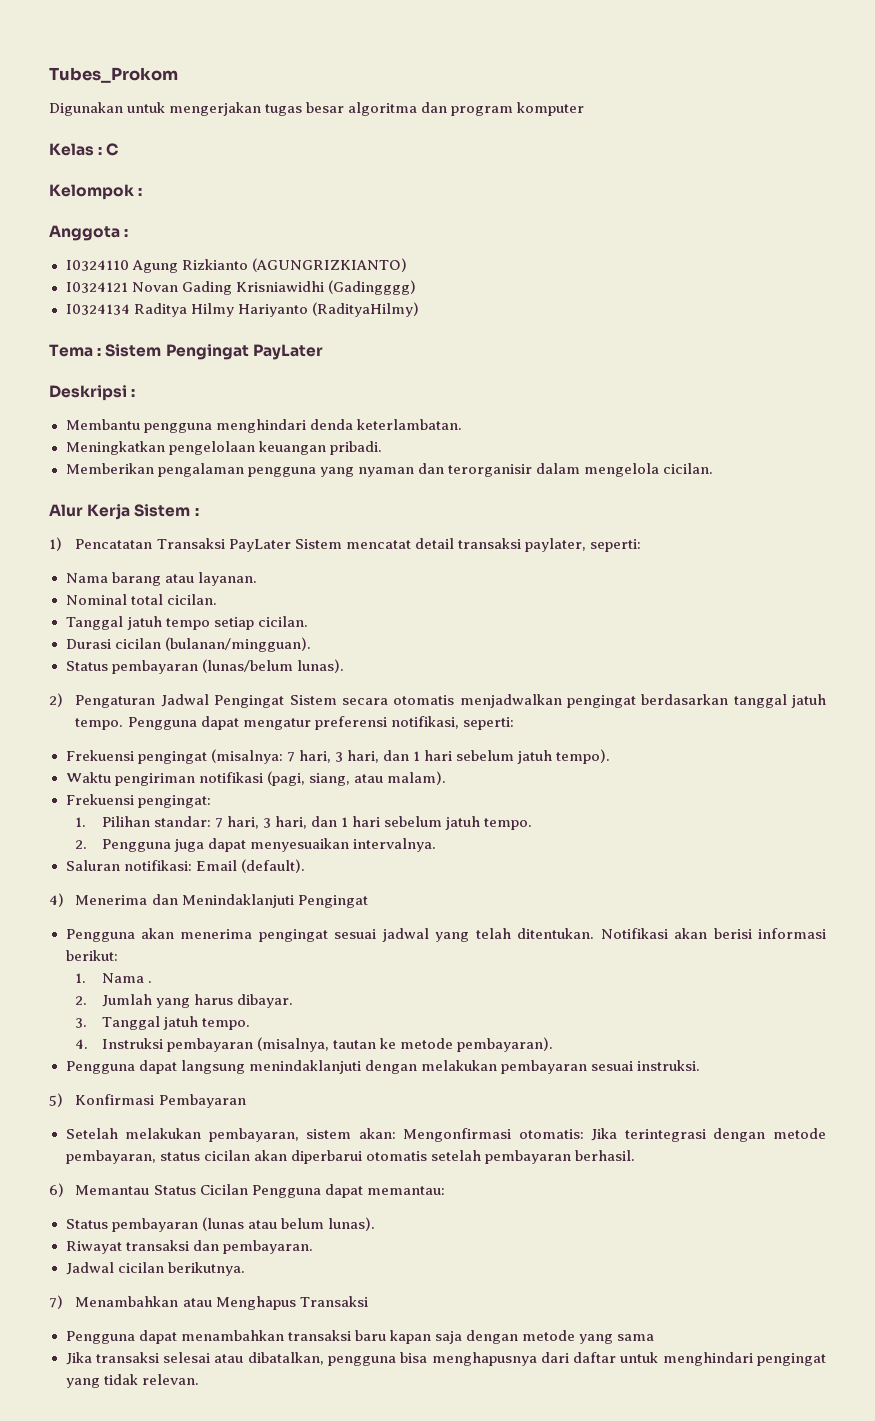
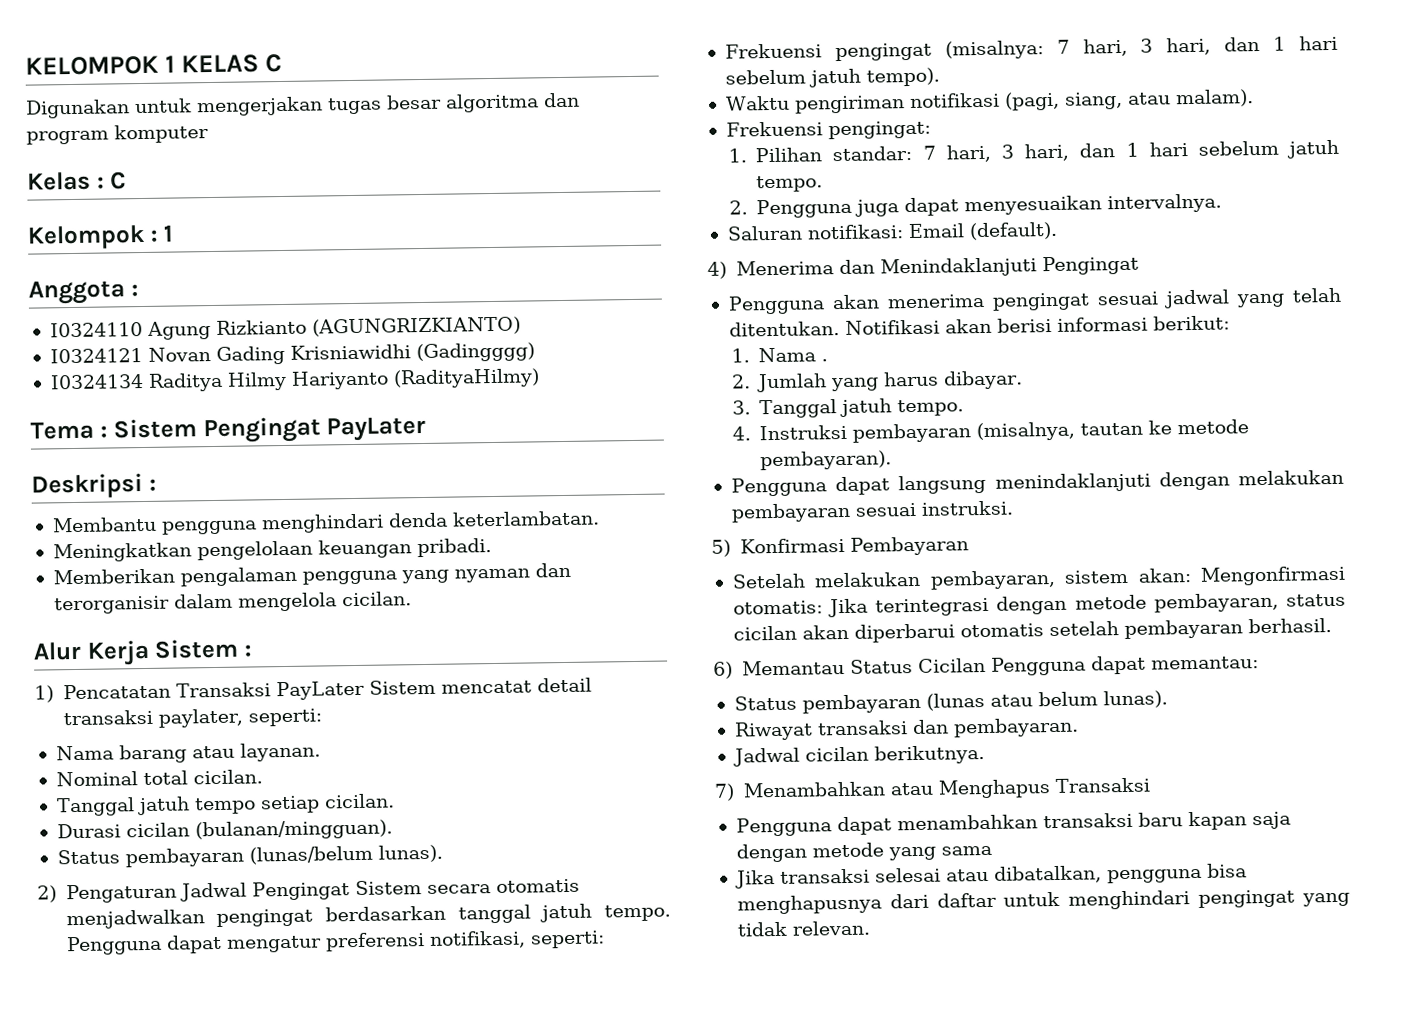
[49,67,178,83] Tubes_Prokom -> [25,53,282,76] KELOMPOK 1 KELAS C
(143, 192) none -> [163,225,175,242] 1

